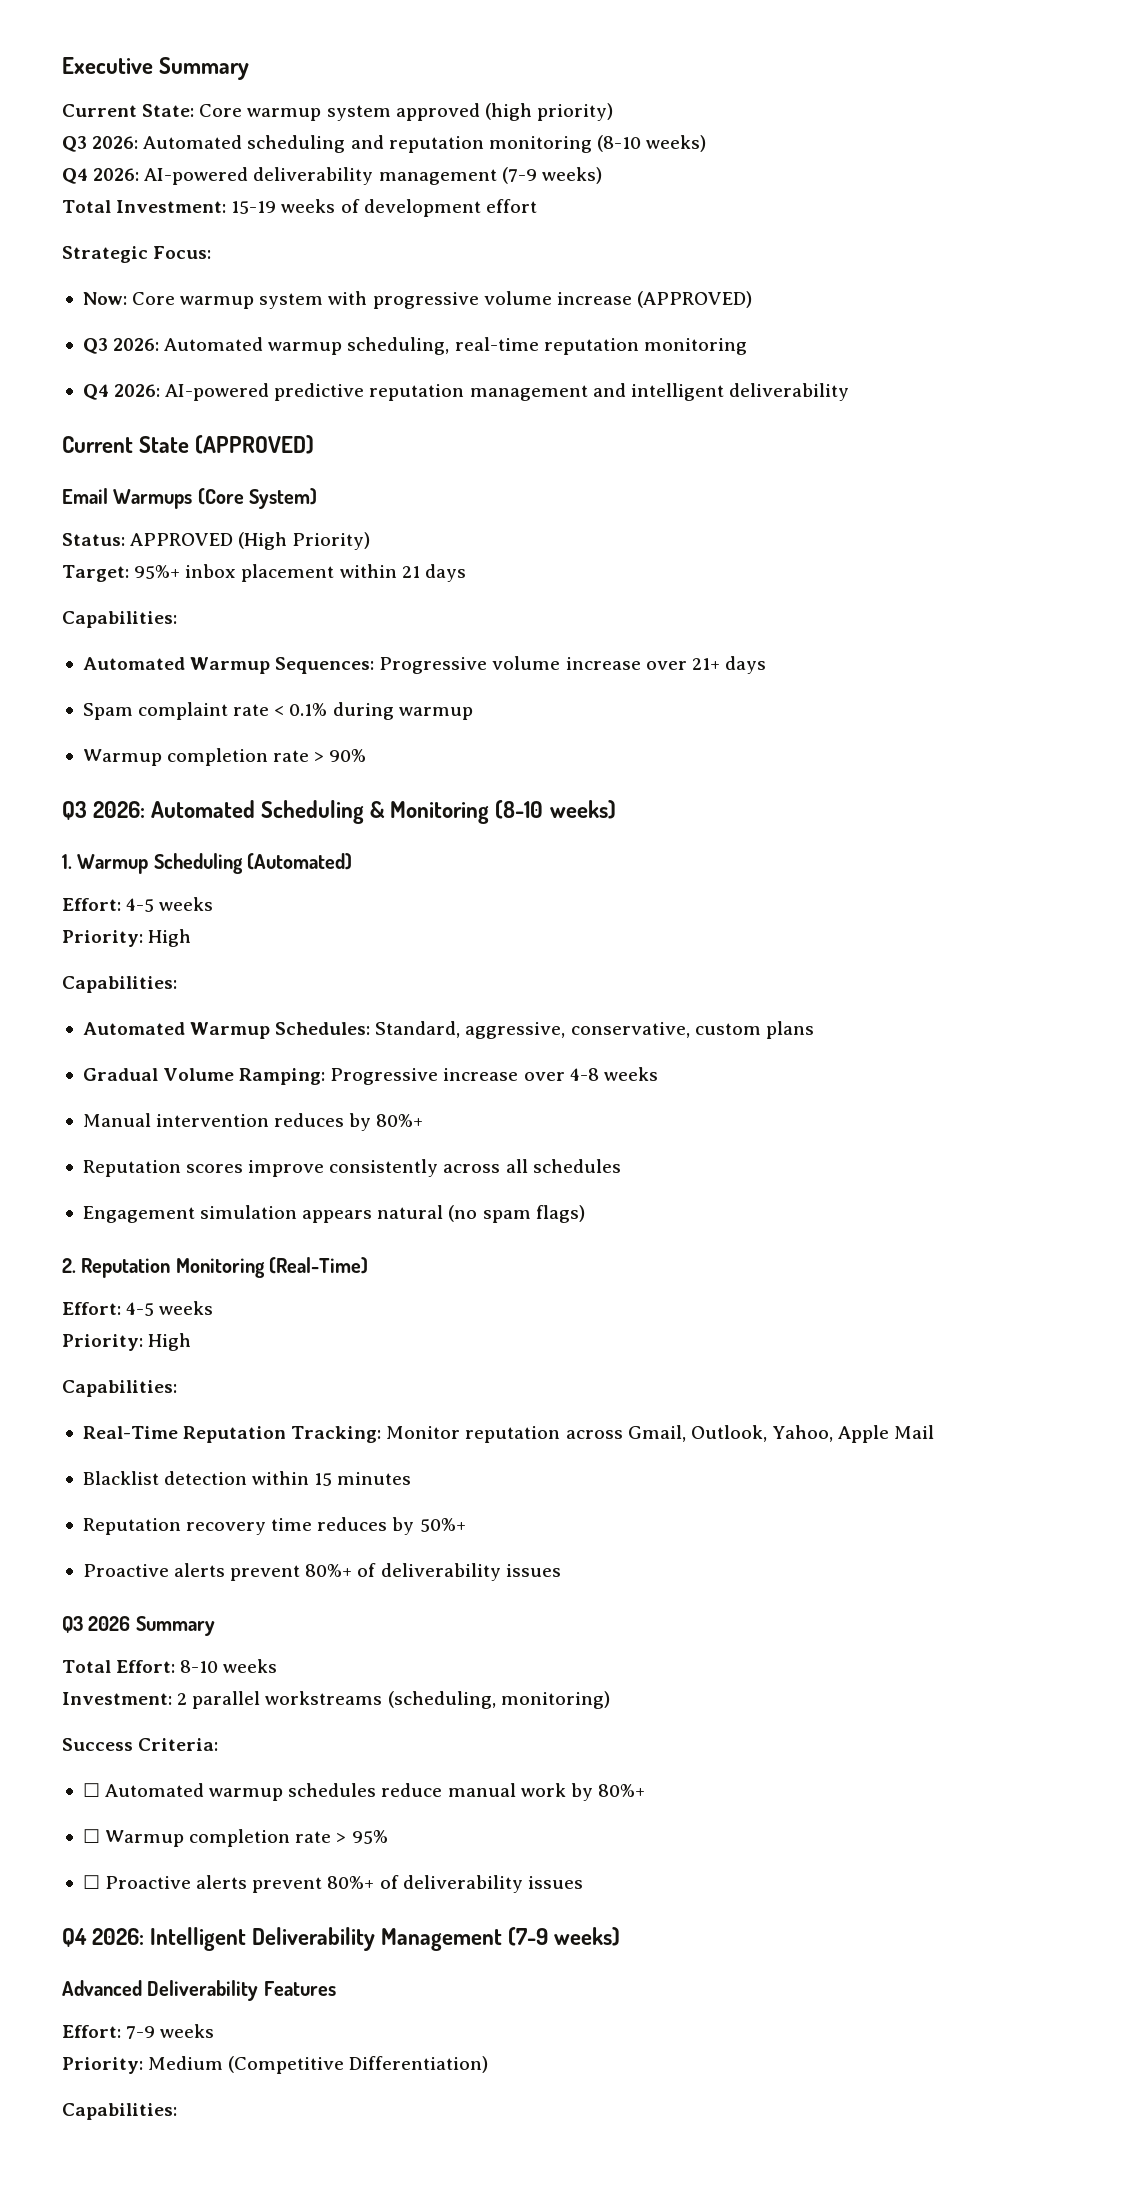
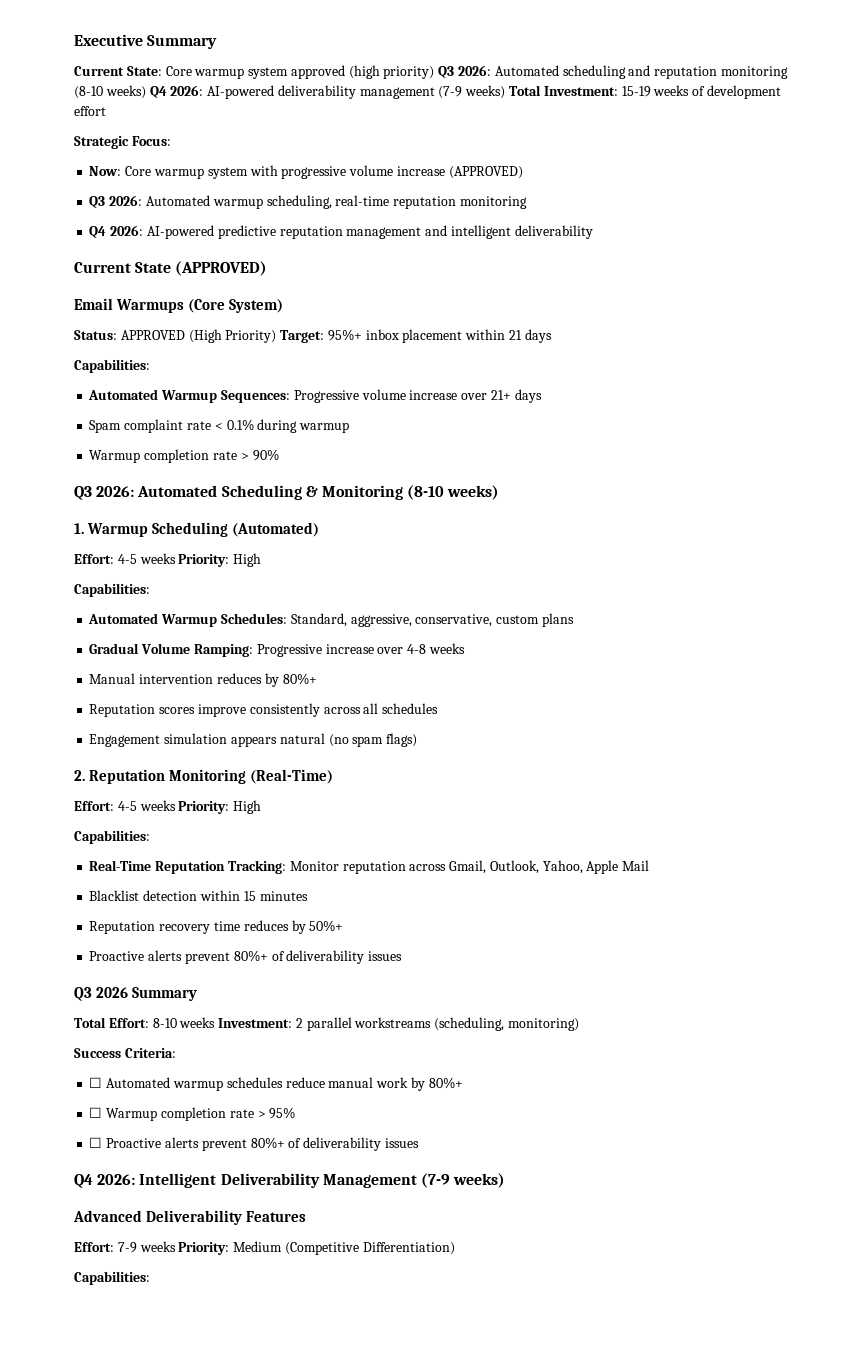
(613, 112) // -> (435, 72) none
(707, 143) // -> (146, 92) none
(602, 175) // -> (506, 92) none
(371, 541) // -> (277, 336) none
(214, 904) // -> (176, 558) none
(214, 1308) // -> (176, 805) none
(278, 1666) // -> (216, 1022) none
(215, 2031) // -> (176, 1246) none

